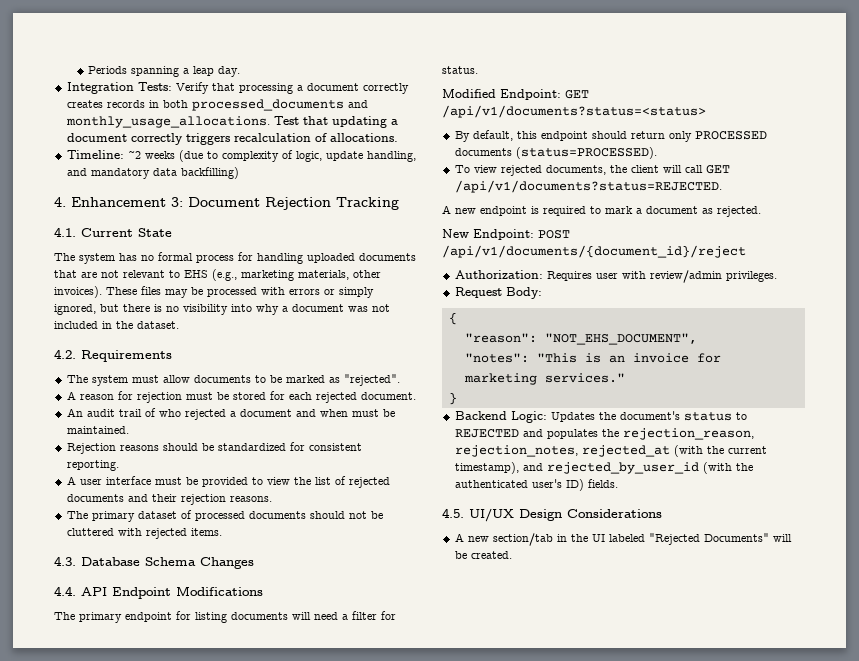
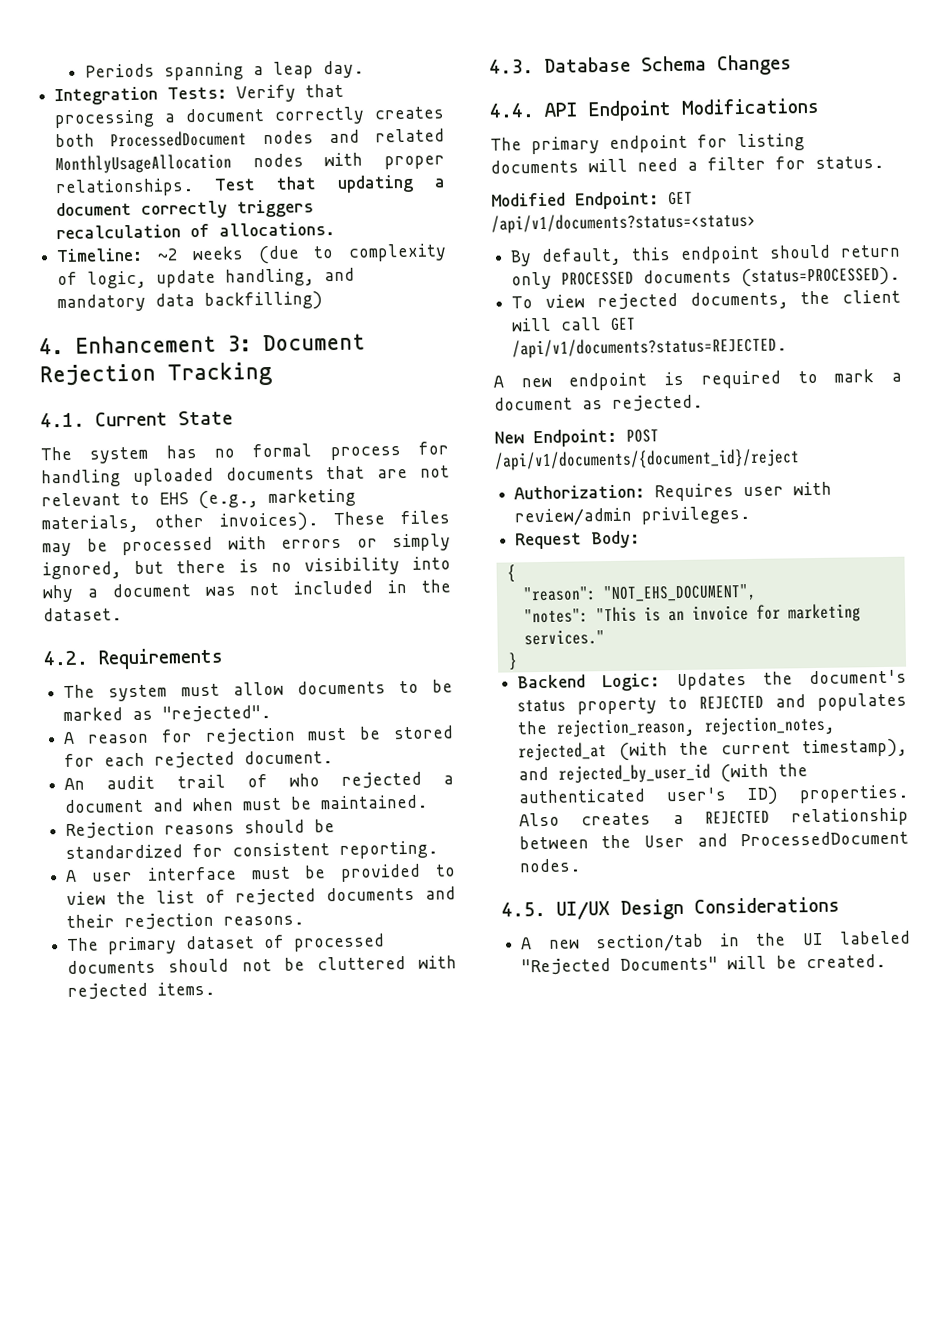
[106,99,368,111] [65,116,270,128] records in both processed_documents and monthly_usage_allocations. -> [55,128,445,148] [55,152,445,175] [55,178,195,198] both ProcessedDocument nodes and related MonthlyUsageAllocation nodes with proper relationships.
(732, 416) none -> [577,697,658,715] property
[587,479,618,488] fields. -> [799,784,909,804] [519,807,909,827] [519,830,909,850] [519,858,582,873] properties. Also creates a REJECTED relationship between the User and ProcessedDocument nodes.

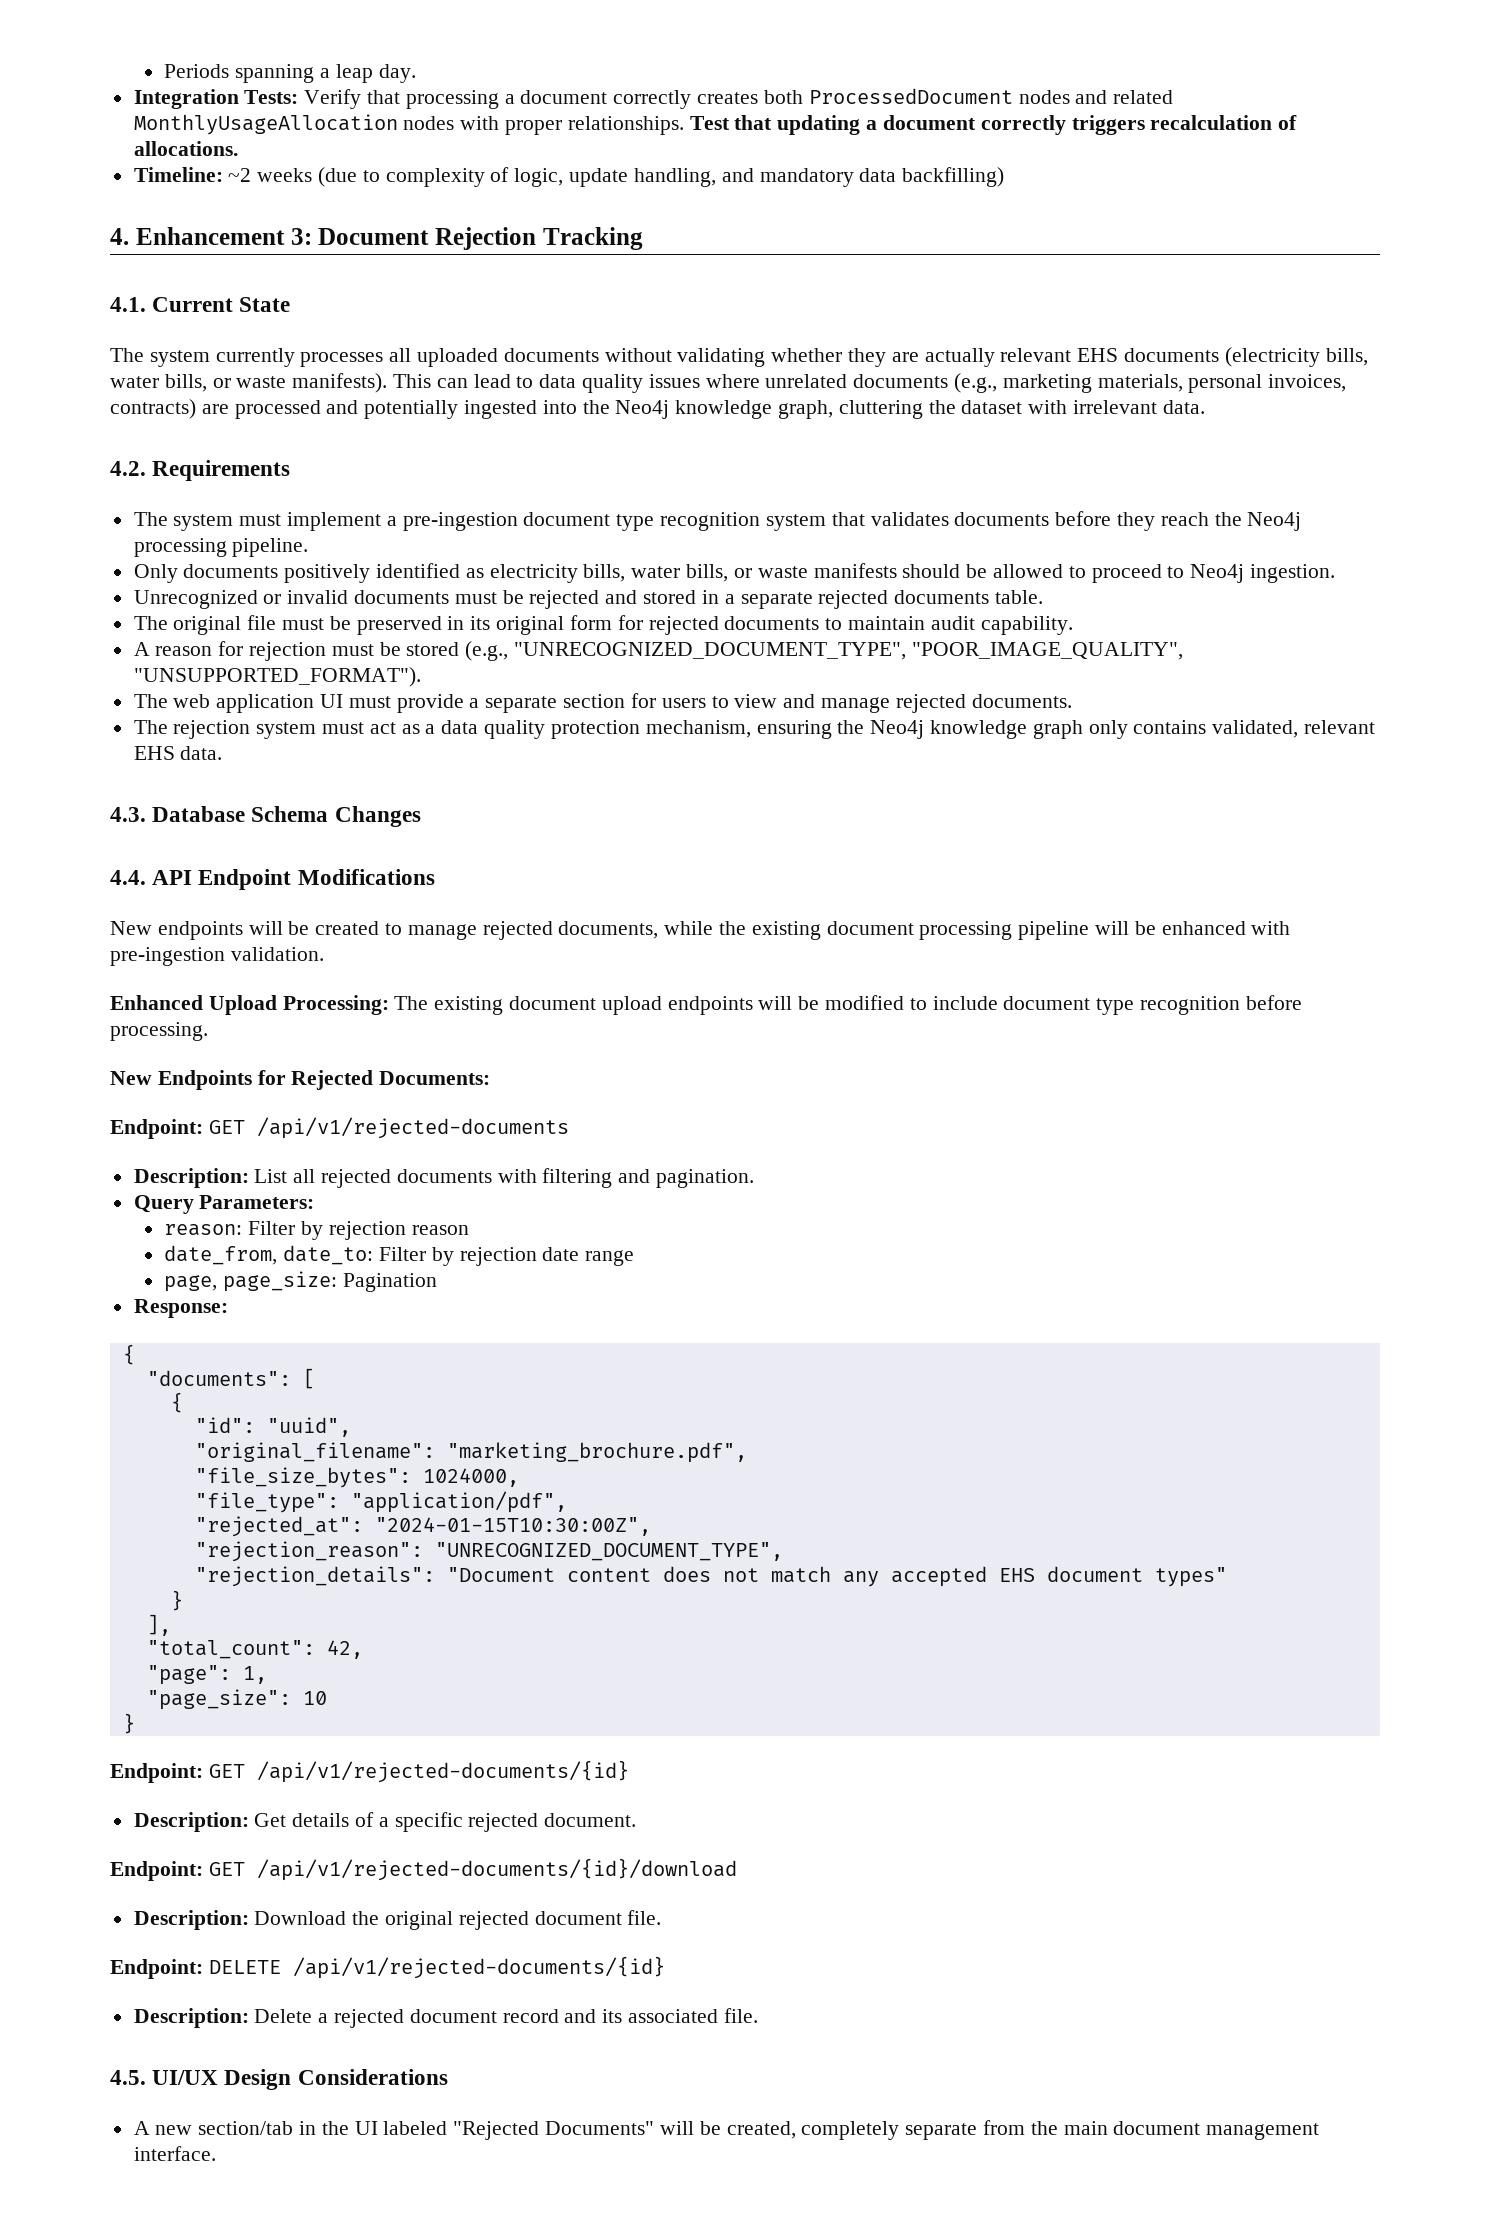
[165,441,449,461] [41,465,451,488] [41,488,356,510] [41,510,450,534] [42,533,451,557] [42,556,451,580] [42,579,451,603] [43,607,122,622] has no formal process for handling uploaded documents that are not relevant to EHS (e.g., marketing materials, other invoices). These files may be processed with errors or simply ignored, but there is no visibility into why a document was not included in the dataset. -> [215,347,1368,367] [110,373,1347,393] [110,399,1205,419] currently processes all uploaded documents without validating whether they are actually relevant EHS documents (electricity bills, water bills, or waste manifests). This can lead to data quality issues where unrelated documents (e.g., marketing materials, personal invoices, contracts) are processed and potentially ingested into the Neo4j knowledge graph, cluttering the dataset with irrelevant data.
[232,679,453,696] [63,704,272,723] allow documents to be marked as "rejected". -> [287,511,1302,531] [133,538,309,557] [133,563,1335,583] [133,590,1043,609] [133,615,1073,635] implement a pre-ingestion document type recognition system that validates documents before they reach the Neo4j processing pipeline. // Only documents positively identified as electricity bills, water bills, or waste manifests should be allowed to proceed to Neo4j ingestion. // Unrecognized or invalid documents must be rejected and stored in a separate rejected documents table. // The original file must be preserved in its original form for rejected documents to maintain audit capability.
[64,750,334,769] [64,771,454,791] [64,794,429,814] [65,819,336,840] [65,840,439,860] [65,863,457,883] [66,886,456,906] [66,912,305,931] [66,933,386,955] [67,955,457,975] [67,981,216,1001] for each rejected document. // An audit trail of who rejected a document and when must be maintained. // Rejection reasons should be standardized for consistent reporting. // A user interface must be provided to view the list of rejected documents and their rejection reasons. // The primary dataset of processed documents should not be cluttered with rejected items. -> [465,641,1183,661] [133,667,421,687] [133,693,1072,713] [133,720,1375,739] [133,746,223,760] (e.g., "UNRECOGNIZED_DOCUMENT_TYPE", "POOR_IMAGE_QUALITY", "UNSUPPORTED_FORMAT"). // The web application UI must provide a separate section for users to view and manage rejected documents. // The rejection system must act as a data quality protection mechanism, ensuring the Neo4j knowledge graph only contains validated, relevant EHS data.
[490,133,805,155] [490,155,884,174] [491,191,693,210] [491,211,756,234] [510,244,901,267] [511,266,901,290] [511,289,901,311] [511,317,637,332] [512,336,788,359] [493,369,902,391] [494,394,703,412] [494,428,659,448] [494,448,800,471] [514,481,833,502] [514,505,751,527] [515,530,641,550] [506,564,516,583] [522,583,757,603] [523,603,861,624] [523,629,605,646] [507,652,518,671] [517,669,907,692] [517,692,907,715] [517,715,837,738] [518,738,908,762] [518,763,809,784] [518,784,909,806] [519,807,909,827] [519,830,909,850] [519,858,582,873] The primary endpoint for listing documents will need a filter for status. // Modified Endpoint: GET /api/v1/documents?status=<status> // By default, this endpoint should return only PROCESSED documents (status=PROCESSED). // To view rejected documents, the client will call GET /api/v1/documents?status=REJECTED. // A new endpoint is required to mark a document as rejected. // New Endpoint: POST /api/v1/documents/{document_id}/reject // Authorization: Requires user with review/admin privileges. // Request Body: // { // "reason": "NOT_EHS_DOCUMENT", // "notes": "This is an invoice for marketing services." // } // Backend Logic: Updates the document's status property to REJECTED and populates the rejection_reason, rejection_notes, rejected_at (with the current timestamp), and rejected_by_user_id (with the authenticated user's ID) properties. Also creates a REJECTED relationship between the User and ProcessedDocument nodes. -> [110,921,1291,940] [110,947,324,966] [110,995,1302,1015] [110,1022,208,1041] [110,1070,491,1090] [110,1117,569,1139] [133,1168,755,1188] [133,1195,315,1214] [164,1221,469,1240] [164,1245,635,1266] [164,1271,438,1292] [133,1299,228,1318] [122,1344,135,1365] [146,1368,315,1389] [170,1392,183,1413] [194,1417,351,1437] [194,1442,747,1463] [194,1467,519,1488] [194,1491,567,1513] [194,1516,651,1537] [194,1541,783,1562] [194,1566,1227,1587] [170,1590,183,1611] [146,1614,171,1636] [146,1640,363,1659] [146,1665,267,1685] [146,1689,327,1710] [122,1713,135,1734] [110,1760,629,1783] [133,1812,637,1832] [110,1858,737,1881] [133,1910,662,1930] [110,1956,665,1979] [133,2008,758,2028] New endpoints will be created to manage rejected documents, while the existing document processing pipeline will be enhanced with pre-ingestion validation. // Enhanced Upload Processing: The existing document upload endpoints will be modified to include document type recognition before processing. // New Endpoints for Rejected Documents: // Endpoint: GET /api/v1/rejected-documents // Description: List all rejected documents with filtering and pagination. // Query Parameters: // reason: Filter by rejection reason // date_from, date_to: Filter by rejection date range // page, page_size: Pagination // Response: // { // "documents": [ // { // "id": "uuid", // "original_filename": "marketing_brochure.pdf", // "file_size_bytes": 1024000, // "file_type": "application/pdf", // "rejected_at": "2024-01-15T10:30:00Z", // "rejection_reason": "UNRECOGNIZED_DOCUMENT_TYPE", // "rejection_details": "Document content does not match any accepted EHS document types" // } // ], // "total_count": 42, // "page": 1, // "page_size": 10 // } // Endpoint: GET /api/v1/rejected-documents/{id} // Description: Get details of a specific rejected document. // Endpoint: GET /api/v1/rejected-documents/{id}/download // Description: Download the original rejected document file. // Endpoint: DELETE /api/v1/rejected-documents/{id} // Description: Delete a rejected document record and its associated file.
[806,954,887,969] created. -> [726,2120,1320,2140] [133,2146,216,2161] created, completely separate from the main document management interface.

